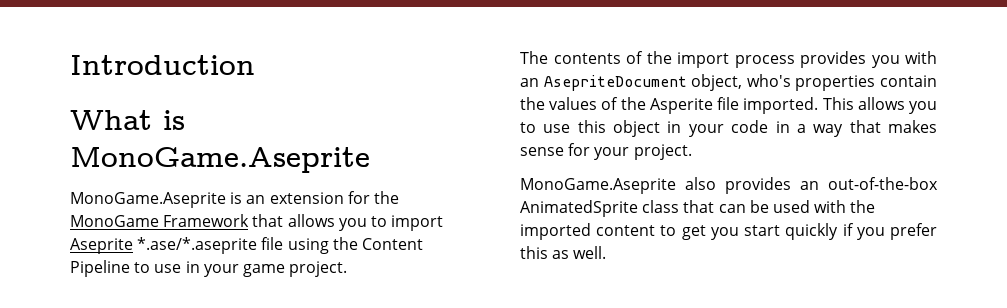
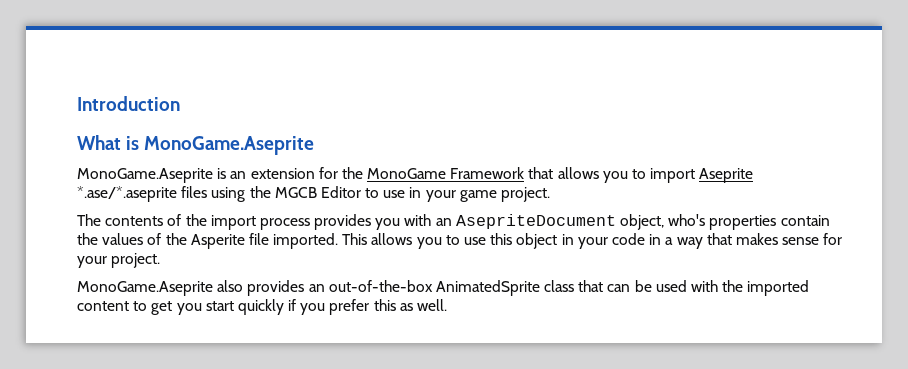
[261,237,284,250] file -> [181,186,208,198] files
[361,238,423,250] [70,260,130,277] Content Pipeline -> [274,186,361,198] MGCB Editor

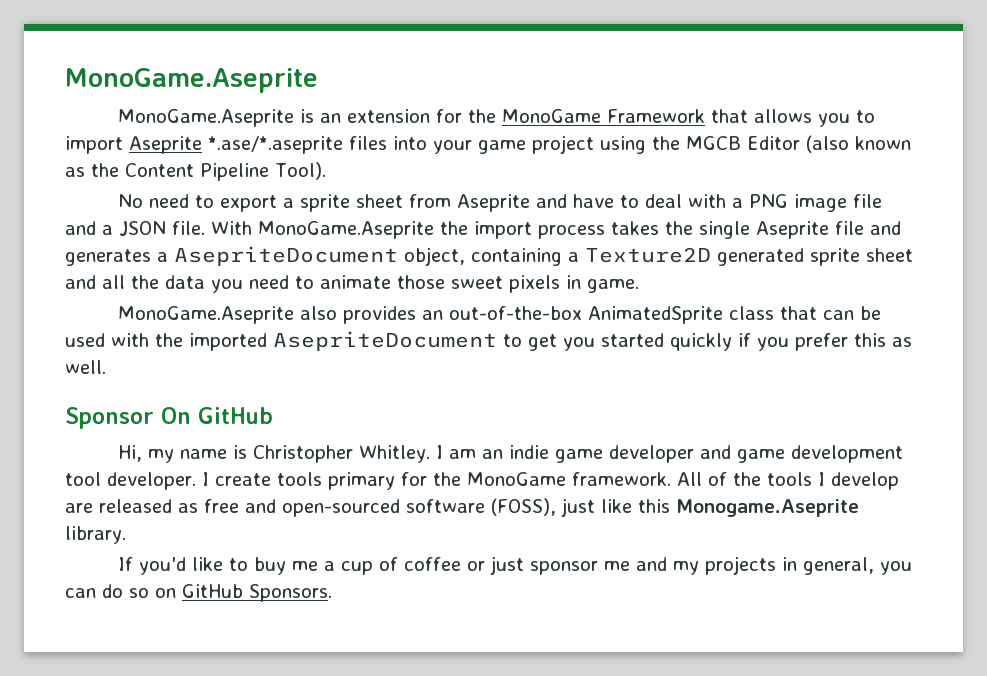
[77,96,180,111] [77,135,140,150] Introduction // What is -> (65, 80) none
[211,186,551,202] [77,214,830,230] [77,233,843,249] [77,253,161,268] using the MGCB Editor to use in your game project. // The contents of the import process provides you with an AsepriteDocument object, who's properties contain the values of the Asperite file imported. This allows you to use this object in your code in a way that makes sense for your project. -> [393,135,911,154] [65,162,326,181] [118,194,883,212] [65,221,901,239] [65,246,913,266] [65,275,639,293] into your game project using the MGCB Editor (also known as the Content Pipeline Tool). // No need to export a sprite sheet from Aseprite and have to deal with a PNG image file and a JSON file. With MonoGame.Aseprite the import process takes the single Aseprite file and generates a AsepriteDocument object, containing a Texture2D generated sprite sheet and all the data you need to animate those sweet pixels in game.
[77,301,129,311] content -> [273,331,497,351] AsepriteDocument
[205,301,234,311] start -> [601,333,664,347] started
(448, 305) none -> [65,407,273,429] [118,445,904,463] [65,472,899,490] [65,498,859,517] [65,526,126,544] [118,556,913,575] [65,584,332,602] // Sponsor On GitHub // Hi, my name is Christopher Whitley. I am an indie game developer and game development tool developer. I create tools primary for the MonoGame framework. All of the tools I develop are released as free and open-sourced software (FOSS), just like this Monogame.Aseprite library. // If you'd like to buy me a cup of coffee or just sponsor me and my projects in general, you can do so on GitHub Sponsors.

